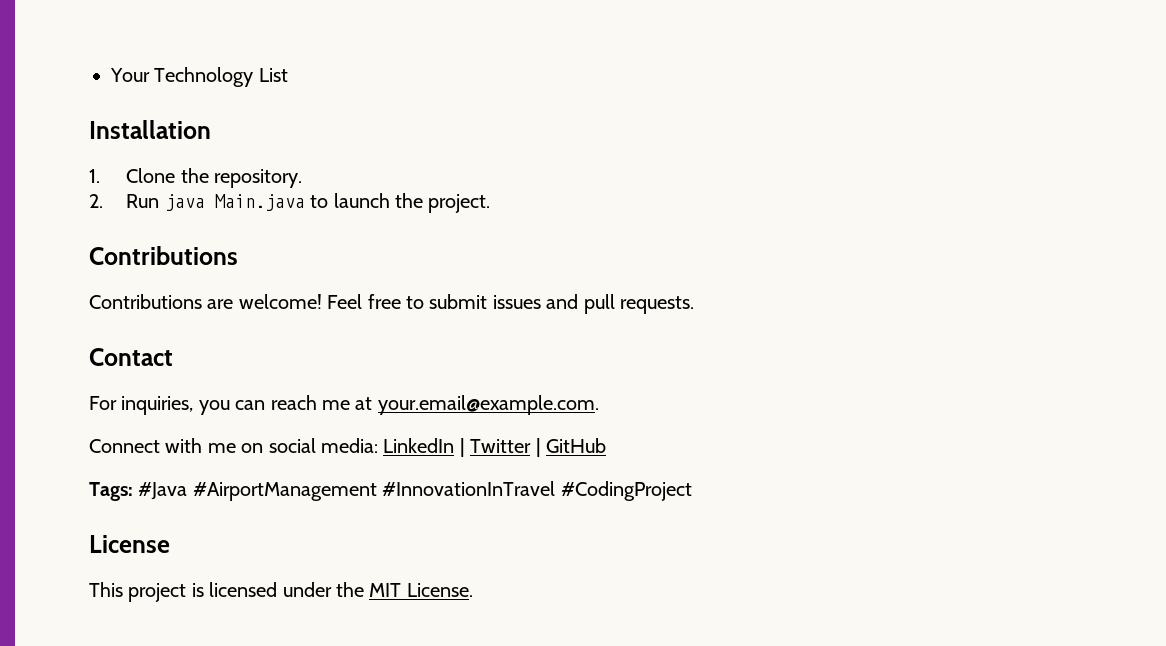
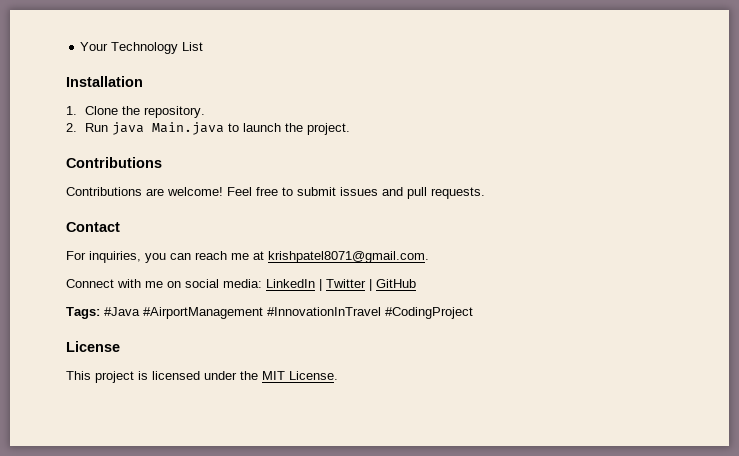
[377,395,599,415] your.email@example.com. -> [268,251,429,263] krishpatel8071@gmail.com.

